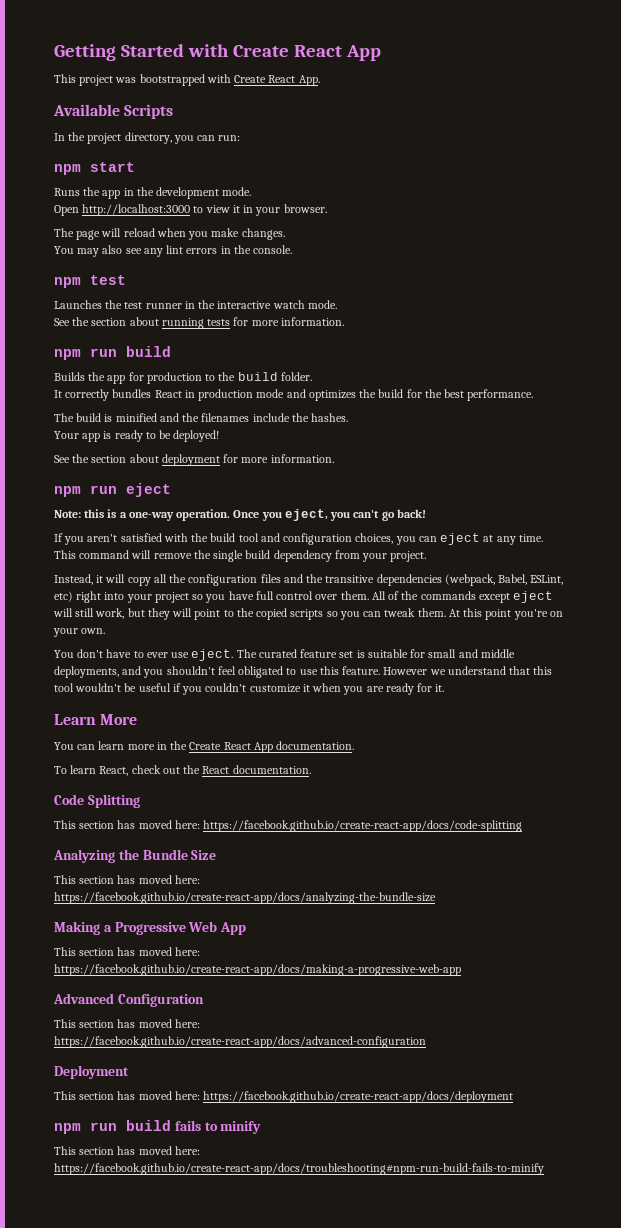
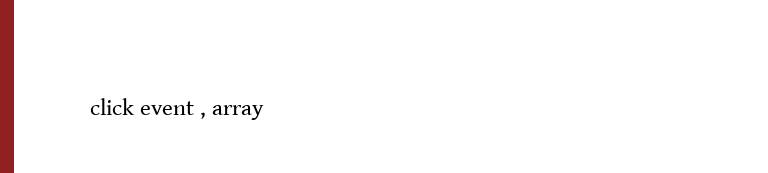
[54,44,381,61] [54,74,320,86] [53,104,174,119] [54,132,241,144] [54,162,135,175] [54,187,252,199] [54,204,327,216] [54,228,285,240] [54,245,293,257] [54,275,126,288] [54,300,337,309] [54,317,344,329] [54,346,171,360] [54,372,312,384] [54,389,534,401] [54,413,349,422] [54,430,220,442] [54,454,334,466] [54,483,171,497] [54,509,426,521] [54,533,543,545] [54,550,427,562] [54,574,564,586] [54,591,554,603] [53,608,563,620] [53,628,106,637] [54,649,515,661] [54,666,553,678] [54,683,445,695] [54,714,138,725] [54,741,355,753] [54,765,311,776] [54,794,140,808] [54,820,523,832] [53,849,217,863] [54,875,200,884] [54,892,436,904] [54,921,247,935] [54,947,200,956] [54,964,461,976] [53,993,204,1007] [54,1019,200,1028] [54,1036,426,1048] [54,1065,129,1079] [54,1091,514,1103] [54,1120,262,1134] [54,1146,200,1155] [54,1163,544,1175] Getting Started with Create React App // This project was bootstrapped with Create React App. // Available Scripts // In the project directory, you can run: // npm start // Runs the app in the development mode. // Open http://localhost:3000 to view it in your browser. // The page will reload when you make changes. // You may also see any lint errors in the console. // npm test // Launches the test runner in the interactive watch mode. // See the section about running tests for more information. // npm run build // Builds the app for production to the build folder. // It correctly bundles React in production mode and optimizes the build for the best performance. // The build is minified and the filenames include the hashes. // Your app is ready to be deployed! // See the section about deployment for more information. // npm run eject // Note: this is a one-way operation. Once you eject, you can't go back! // If you aren't satisfied with the build tool and configuration choices, you can eject at any time. This command will remove the single build dependency from your project. // Instead, it will copy all the configuration files and the transitive dependencies (webpack, Babel, ESLint, etc) right into your project so you have full control over them. All of the commands except eject will still work, but they will point to the copied scripts so you can tweak them. At this point you're on your own. // You don't have to ever use eject. The curated feature set is suitable for small and middle deployments, and you shouldn't feel obligated to use this feature. However we understand that this tool wouldn't be useful if you couldn't customize it when you are ready for it. // Learn More // You can learn more in the Create React App documentation. // To learn React, check out the React documentation. // Code Splitting // This section has moved here: https://facebook.github.io/create-react-app/docs/code-splitting // Analyzing the Bundle Size // This section has moved here: https://facebook.github.io/create-react-app/docs/analyzing-the-bundle-size // Making a Progressive Web App // This section has moved here: https://facebook.github.io/create-react-app/docs/making-a-progressive-web-app // Advanced Configuration // This section has moved here: https://facebook.github.io/create-react-app/docs/advanced-configuration // Deployment // This section has moved here: https://facebook.github.io/create-react-app/docs/deployment // npm run build fails to minify // This section has moved here: https://facebook.github.io/create-react-app/docs/troubleshooting#npm-run-build-fails-to-minify -> [90,98,265,120] click event , array

